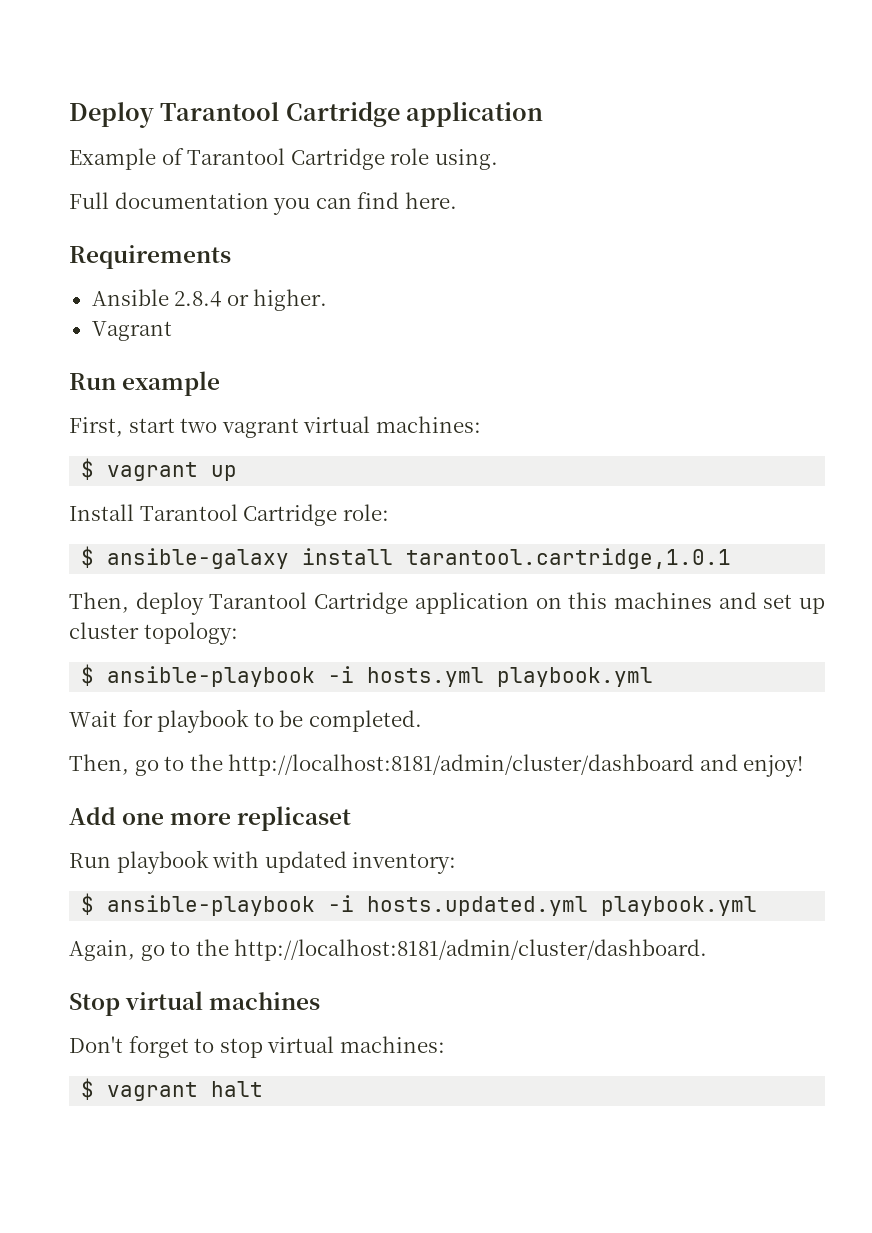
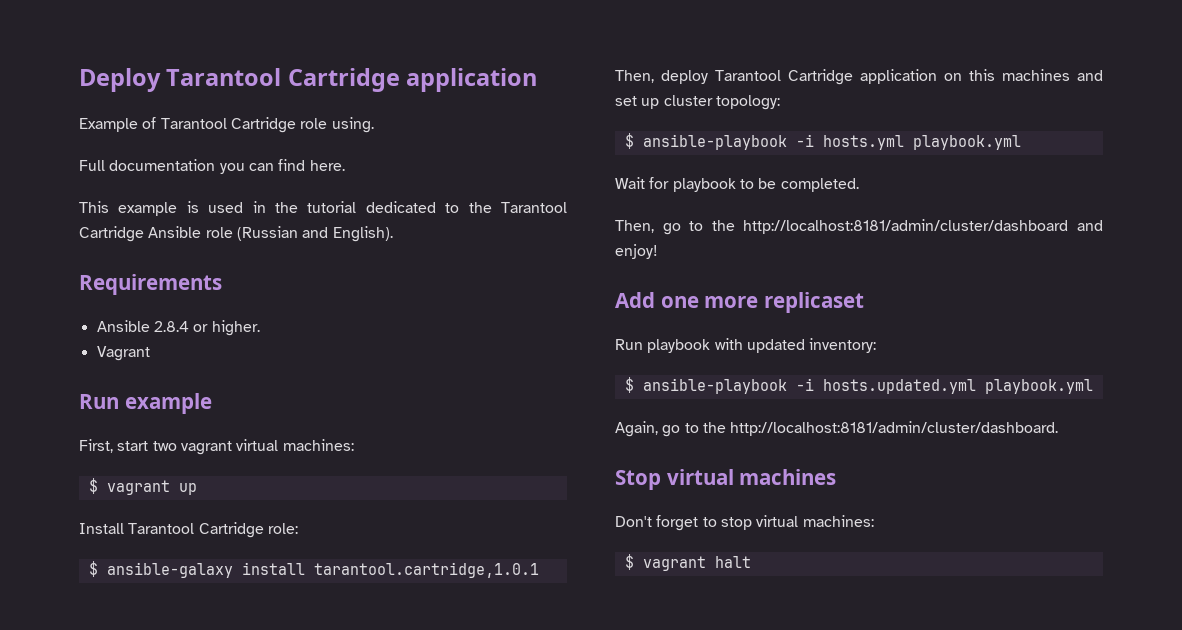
(457, 200) none -> [79,201,567,216] [79,226,393,242] // This example is used in the tutorial dedicated to the Tarantool Cartridge Ansible role (Russian and English).

